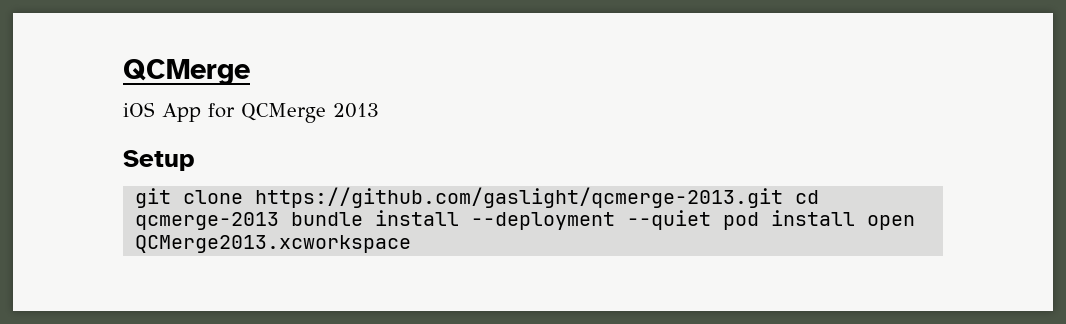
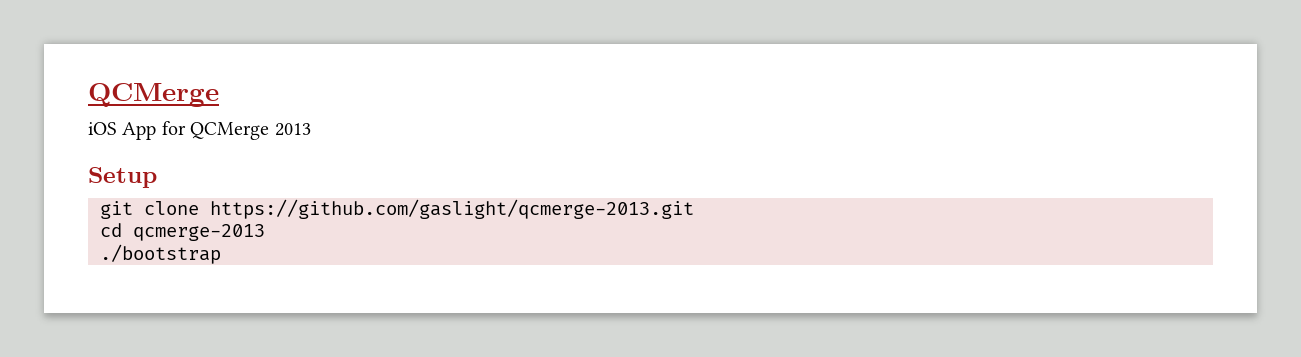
(784, 197) none -> (694, 209) //
[291,210,916,230] [135,235,412,253] bundle install --deployment --quiet pod install open QCMerge2013.xcworkspace -> [100,244,221,264] // ./bootstrap

